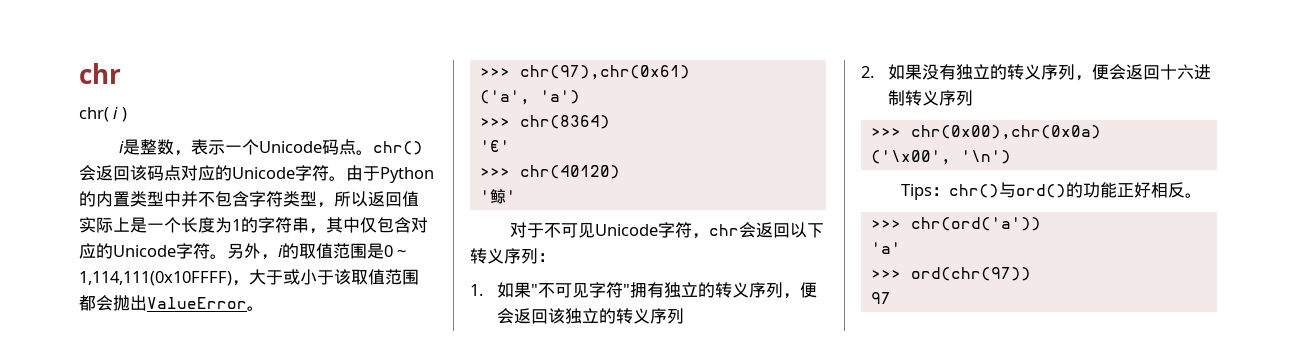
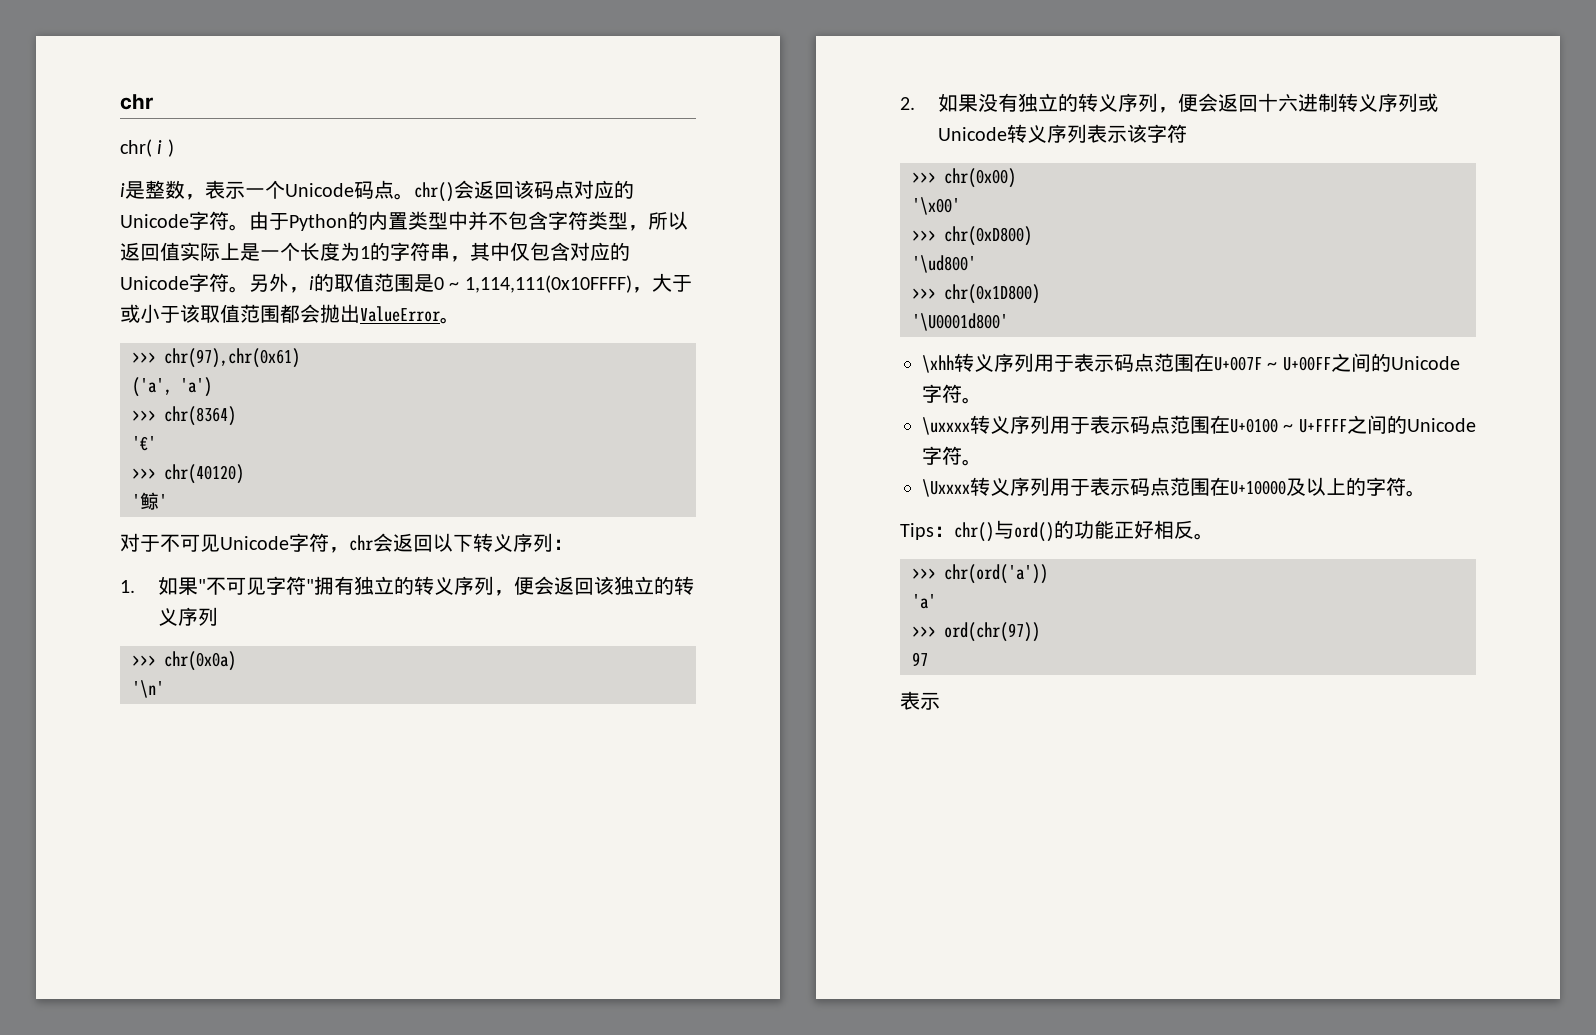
(685, 316) none -> [132,651,236,671] [132,680,164,698] // >>> chr(0x0a) // '\n'
[870,125,1101,140] [870,150,1011,165] // >>> chr(0x00),chr(0x0a) // ('\x00', '\n') -> [1417,93,1438,112] [937,124,1187,143] [912,168,1016,188] [912,197,960,215] [912,226,1032,246] [912,255,976,273] [912,284,1040,304] [912,313,1008,331] [922,353,1460,373] [922,384,982,404] [922,415,1476,435] [922,446,982,466] [922,477,1426,497] 或Unicode转义序列表示该字符 // >>> chr(0x00) // '\x00' // >>> chr(0xD800) // '\ud800' // >>> chr(0x1D800) // '\U0001d800' // \xhh转义序列用于表示码点范围在U+007F ~ U+00FF之间的Unicode字符。 // \uxxxx转义序列用于表示码点范围在U+0100 ~ U+FFFF之间的Unicode字符。 // \Uxxxx转义序列用于表示码点范围在U+10000及以上的字符。
(891, 298) none -> [900,691,940,710] // 表示

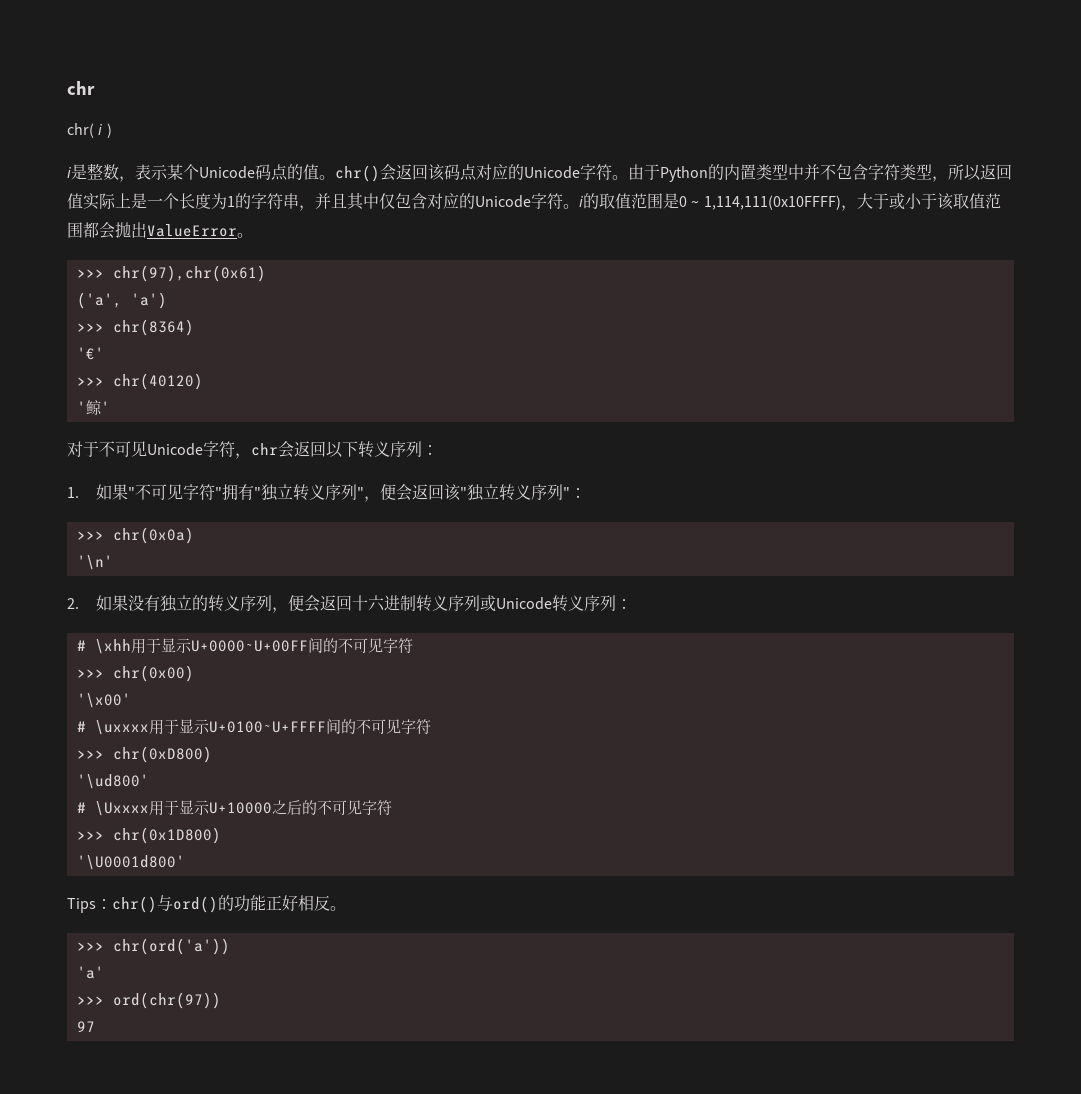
[245,188,265,197] 一 -> [167,164,183,180] 某
(394, 189) none -> [287,164,319,180] 的值
(470, 259) none -> [315,193,347,209] 并且
[249,273,309,293] 另外， -> (579, 206) none
[353,576,494,595] 独立的转义序列 -> [254,484,365,501] "独立转义序列"
[613,576,694,595] [157,607,218,626] 独立的转义序列 -> [460,484,587,501] "独立转义序列"：
[1086,124,1187,143] [912,168,1016,188] [912,197,960,215] [912,226,1032,246] [912,255,976,273] [912,284,1040,304] [912,313,1008,331] [922,353,1460,373] [922,384,982,404] [922,415,1476,435] [922,446,982,466] [922,477,1426,497] 表示该字符 // >>> chr(0x00) // '\x00' // >>> chr(0xD800) // '\ud800' // >>> chr(0x1D800) // '\U0001d800' // \xhh转义序列用于表示码点范围在U+007F ~ U+00FF之间的Unicode字符。 // \uxxxx转义序列用于表示码点范围在U+0100 ~ U+FFFF之间的Unicode字符。 // \Uxxxx转义序列用于表示码点范围在U+10000及以上的字符。 -> [616,599,633,609] [76,638,413,654] [76,665,194,682] [76,693,131,708] [76,719,431,735] [76,746,212,763] [76,774,149,789] [76,800,392,816] [76,827,221,844] [76,855,185,870] ： // # \xhh用于显示U+0000~U+00FF间的不可见字符 // >>> chr(0x00) // '\x00' // # \uxxxx用于显示U+0100~U+FFFF间的不可见字符 // >>> chr(0xD800) // '\ud800' // # \Uxxxx用于显示U+10000之后的不可见字符 // >>> chr(0x1D800) // '\U0001d800'
[900,691,940,710] // 表示 -> (95, 1026) none

